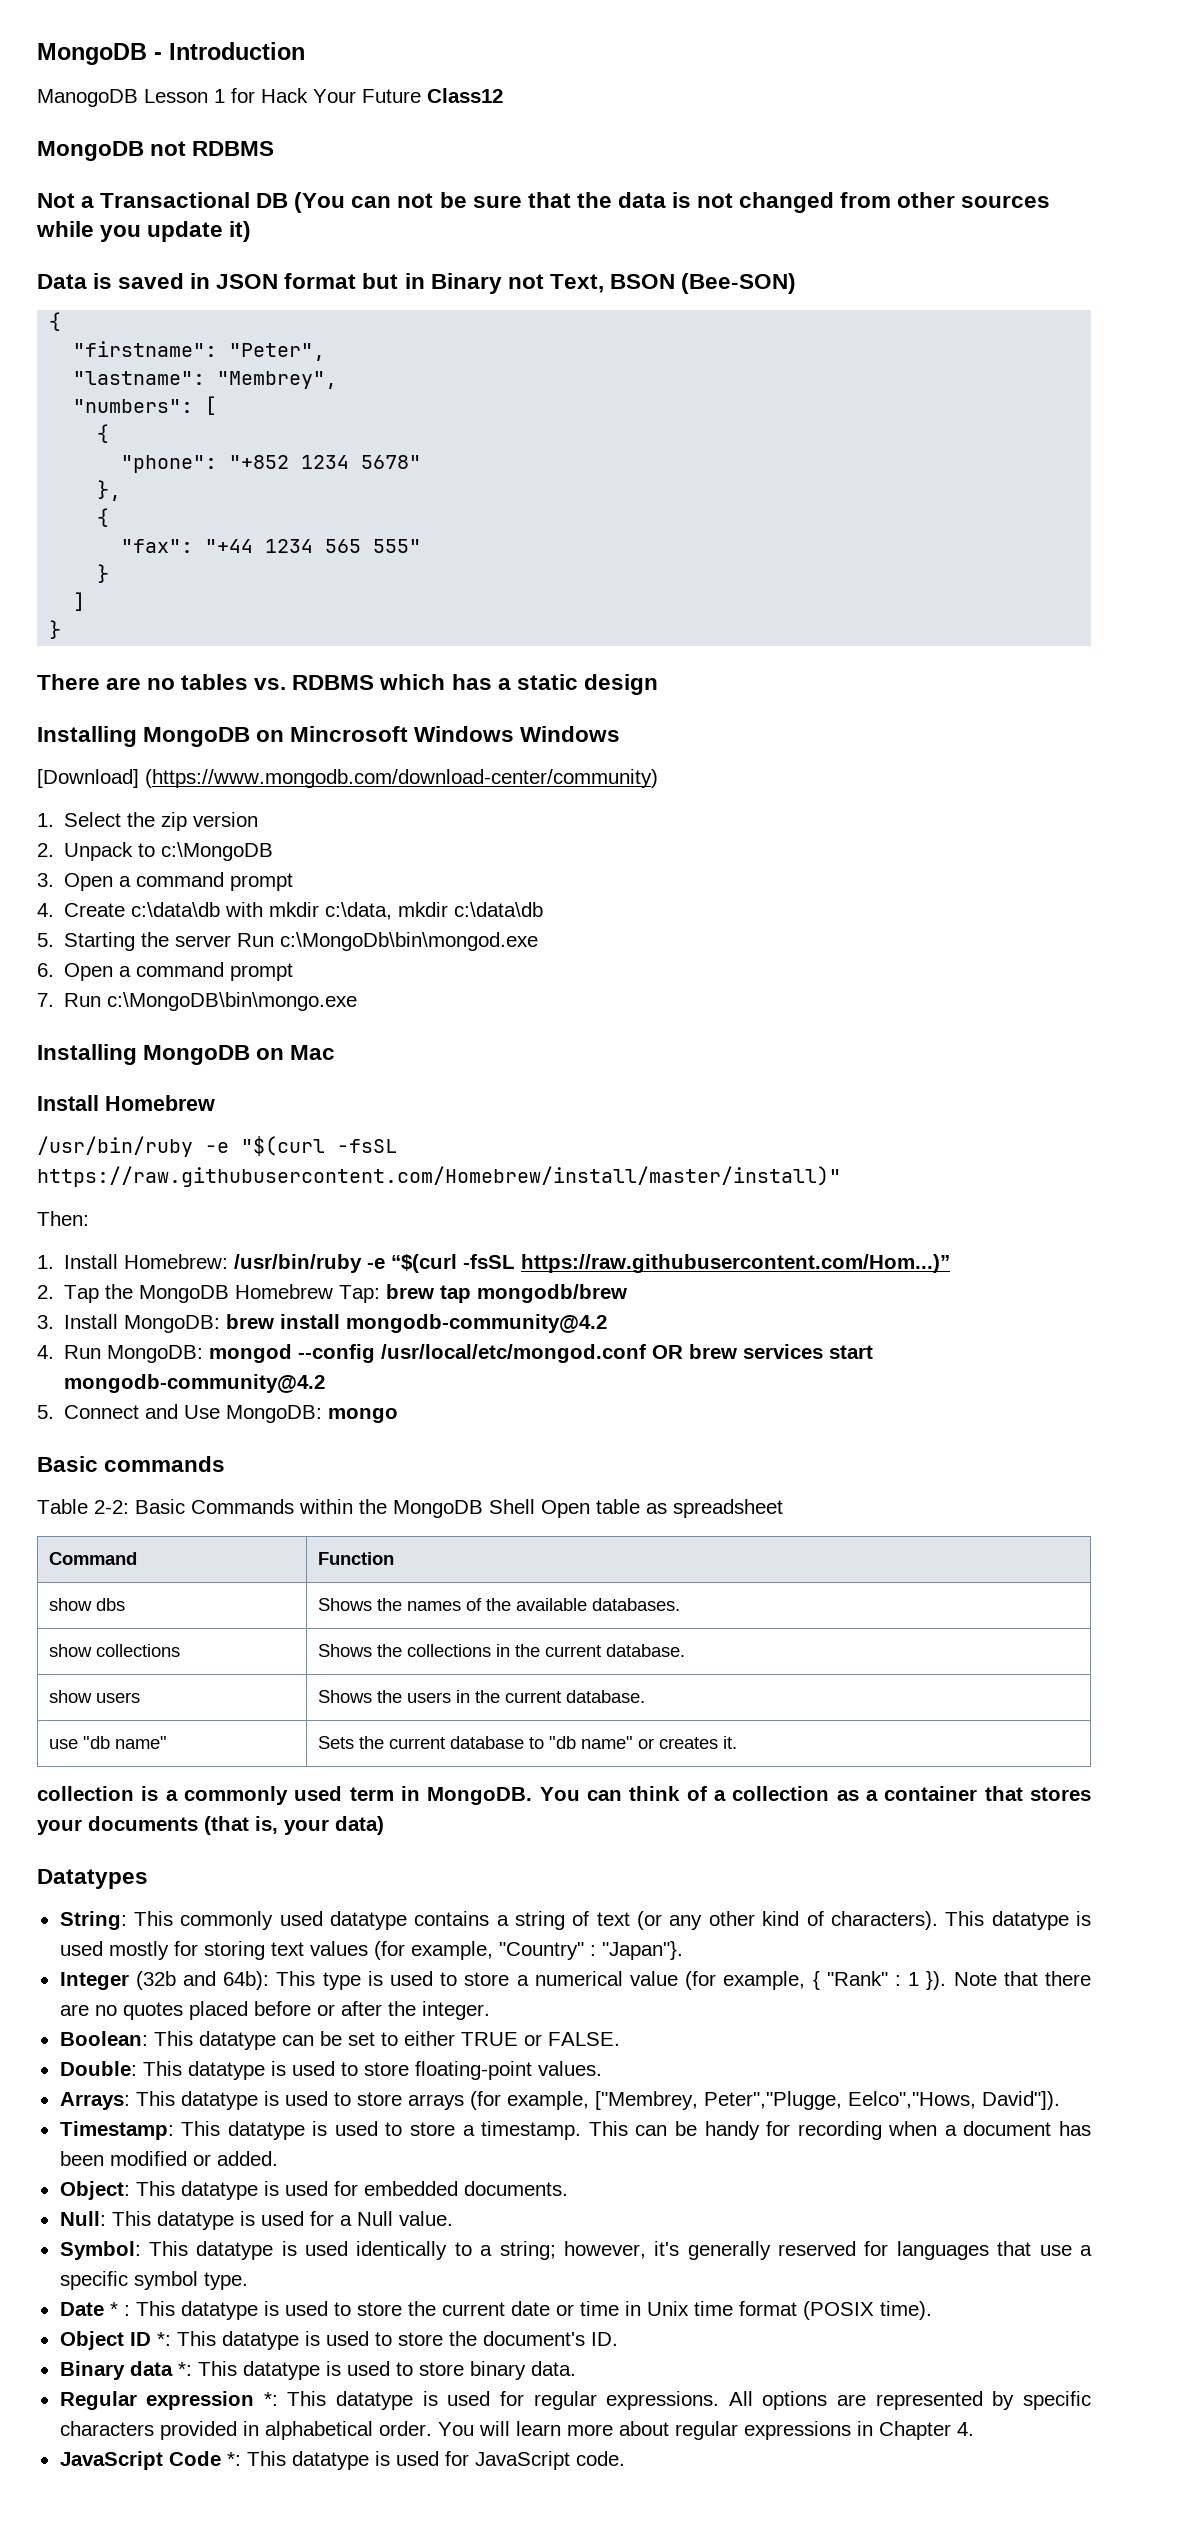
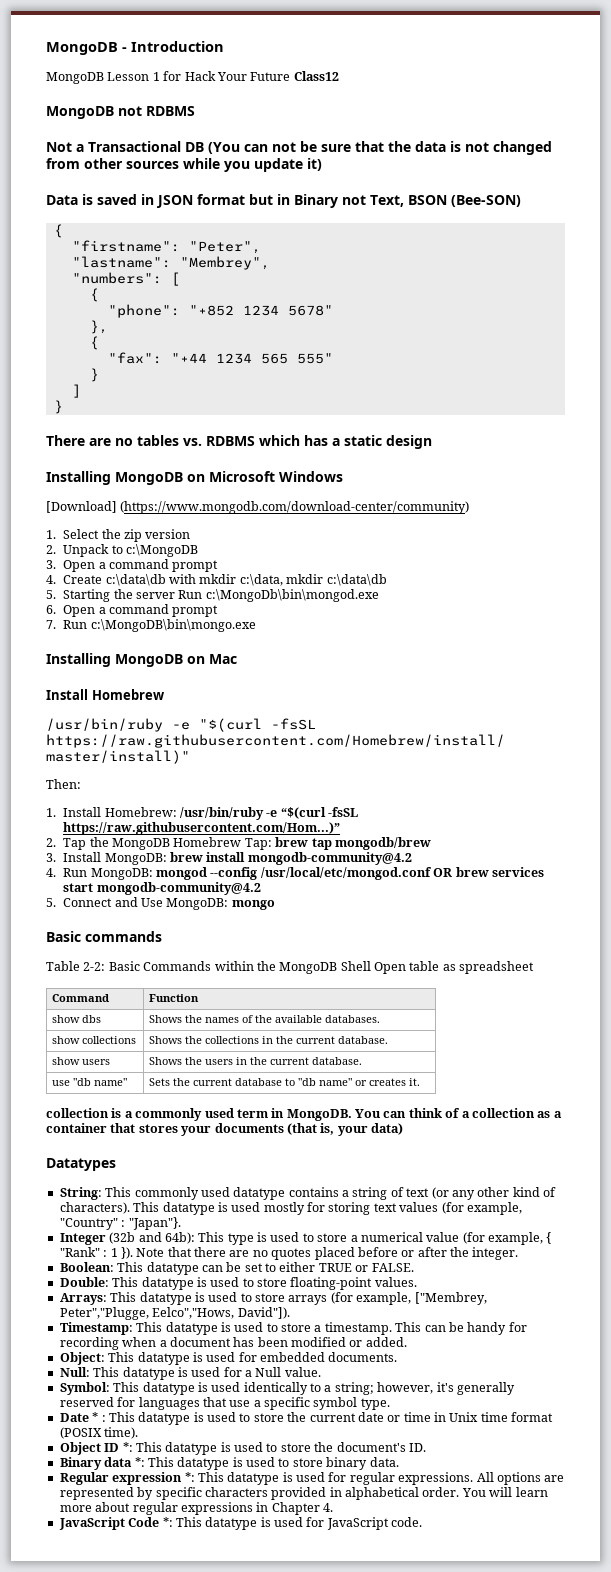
[37,89,138,107] ManogoDB -> [46,72,104,84] MongoDB
[290,726,515,742] Mincrosoft Windows -> [209,471,275,482] Microsoft

